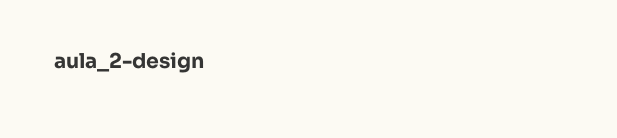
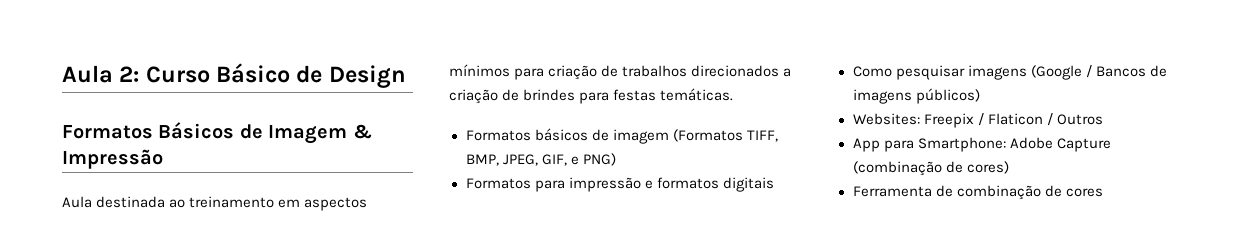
[54,52,204,73] aula_2-design -> [62,63,406,88] [62,122,372,144] [62,149,163,169] [62,196,368,211] [449,64,792,80] [449,88,734,104] [465,128,778,144] [465,153,616,166] [465,177,774,192] [852,65,1167,80] [852,88,980,104] [852,113,1103,128] [852,137,1111,152] [852,161,1009,176] [852,185,1103,200] Aula 2: Curso Básico de Design // Formatos Básicos de Imagem & Impressão // Aula destinada ao treinamento em aspectos mínimos para criação de trabalhos direcionados a criação de brindes para festas temáticas. // Formatos básicos de imagem (Formatos TIFF, BMP, JPEG, GIF, e PNG) // Formatos para impressão e formatos digitais // Como pesquisar imagens (Google / Bancos de imagens públicos) // Websites: Freepix / Flaticon / Outros // App para Smartphone: Adobe Capture (combinação de cores) // Ferramenta de combinação de cores

